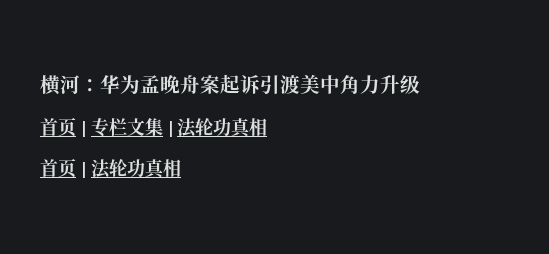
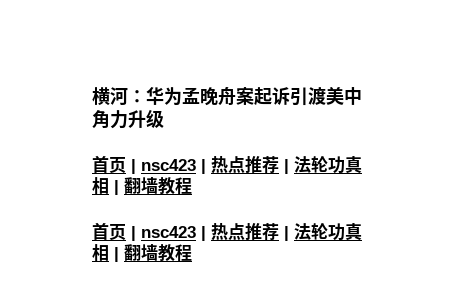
[90,117,268,138] [40,158,181,179] 专栏文集 | 法轮功真相 // 首页 | 法轮功真相 -> [141,155,362,174] [92,177,192,195] [92,222,362,241] [92,244,192,262] nsc423 | 热点推荐 | 法轮功真相 | 翻墙教程 // 首页 | nsc423 | 热点推荐 | 法轮功真相 | 翻墙教程

